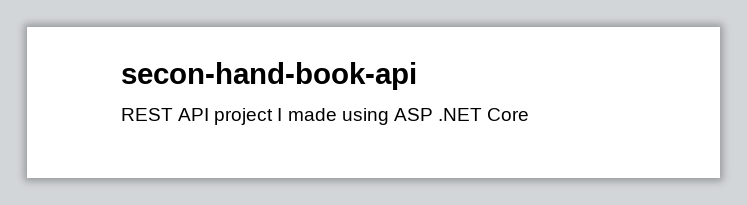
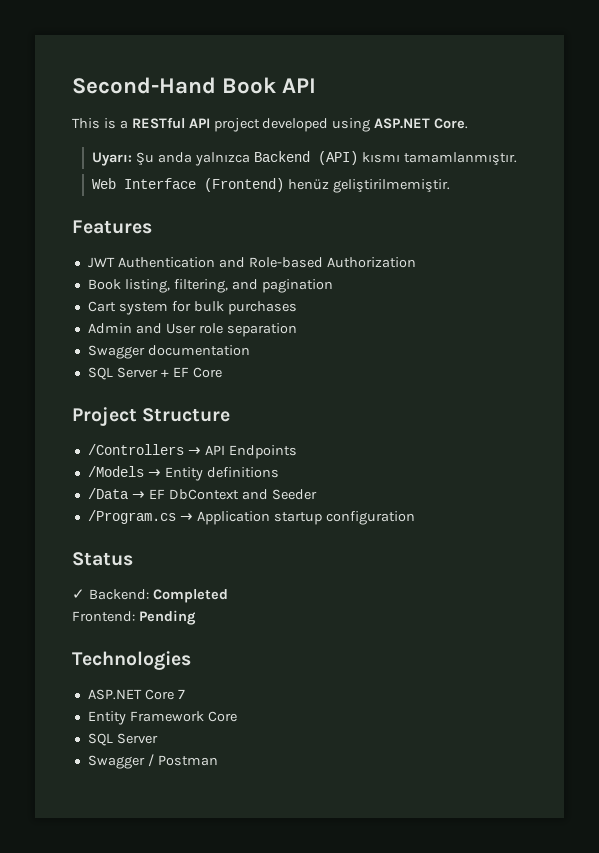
[121,62,417,90] [121,108,530,125] secon-hand-book-api // REST API project I made using ASP .NET Core -> [72,77,317,94] [72,117,469,132] [92,151,517,166] [92,178,450,193] [72,220,152,234] [87,257,416,268] [87,279,333,293] [87,301,297,315] [87,323,297,337] [87,345,250,359] [87,367,222,380] [72,407,231,426] [87,444,297,459] [87,466,279,481] [87,488,317,500] [87,510,415,525] [72,552,133,566] [72,589,228,603] [72,610,196,625] [72,651,191,670] [87,689,185,700] [87,711,237,725] [87,733,158,746] [87,754,218,769] Second-Hand Book API // This is a RESTful API project developed using ASP.NET Core. // Uyarı: Şu anda yalnızca Backend (API) kısmı tamamlanmıştır. // Web Interface (Frontend) henüz geliştirilmemiştir. // Features // JWT Authentication and Role-based Authorization // Book listing, filtering, and pagination // Cart system for bulk purchases // Admin and User role separation // Swagger documentation // SQL Server + EF Core // Project Structure // /Controllers → API Endpoints // /Models → Entity definitions // /Data → EF DbContext and Seeder // /Program.cs → Application startup configuration // Status // ✓ Backend: Completed // Frontend: Pending // Technologies // ASP.NET Core 7 // Entity Framework Core // SQL Server // Swagger / Postman

